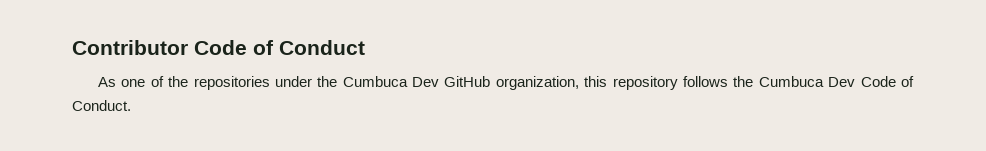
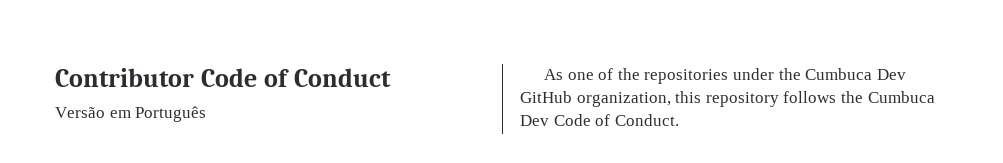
(365, 47) none -> [55,106,207,122] // Versão em Português

